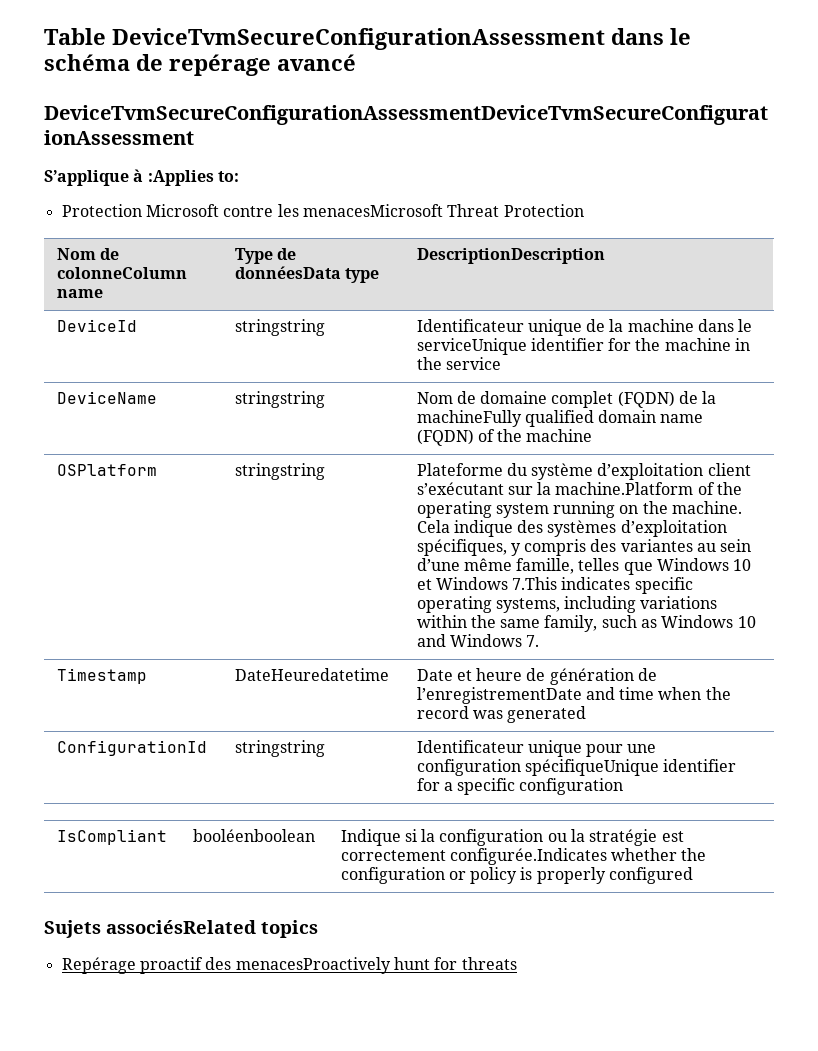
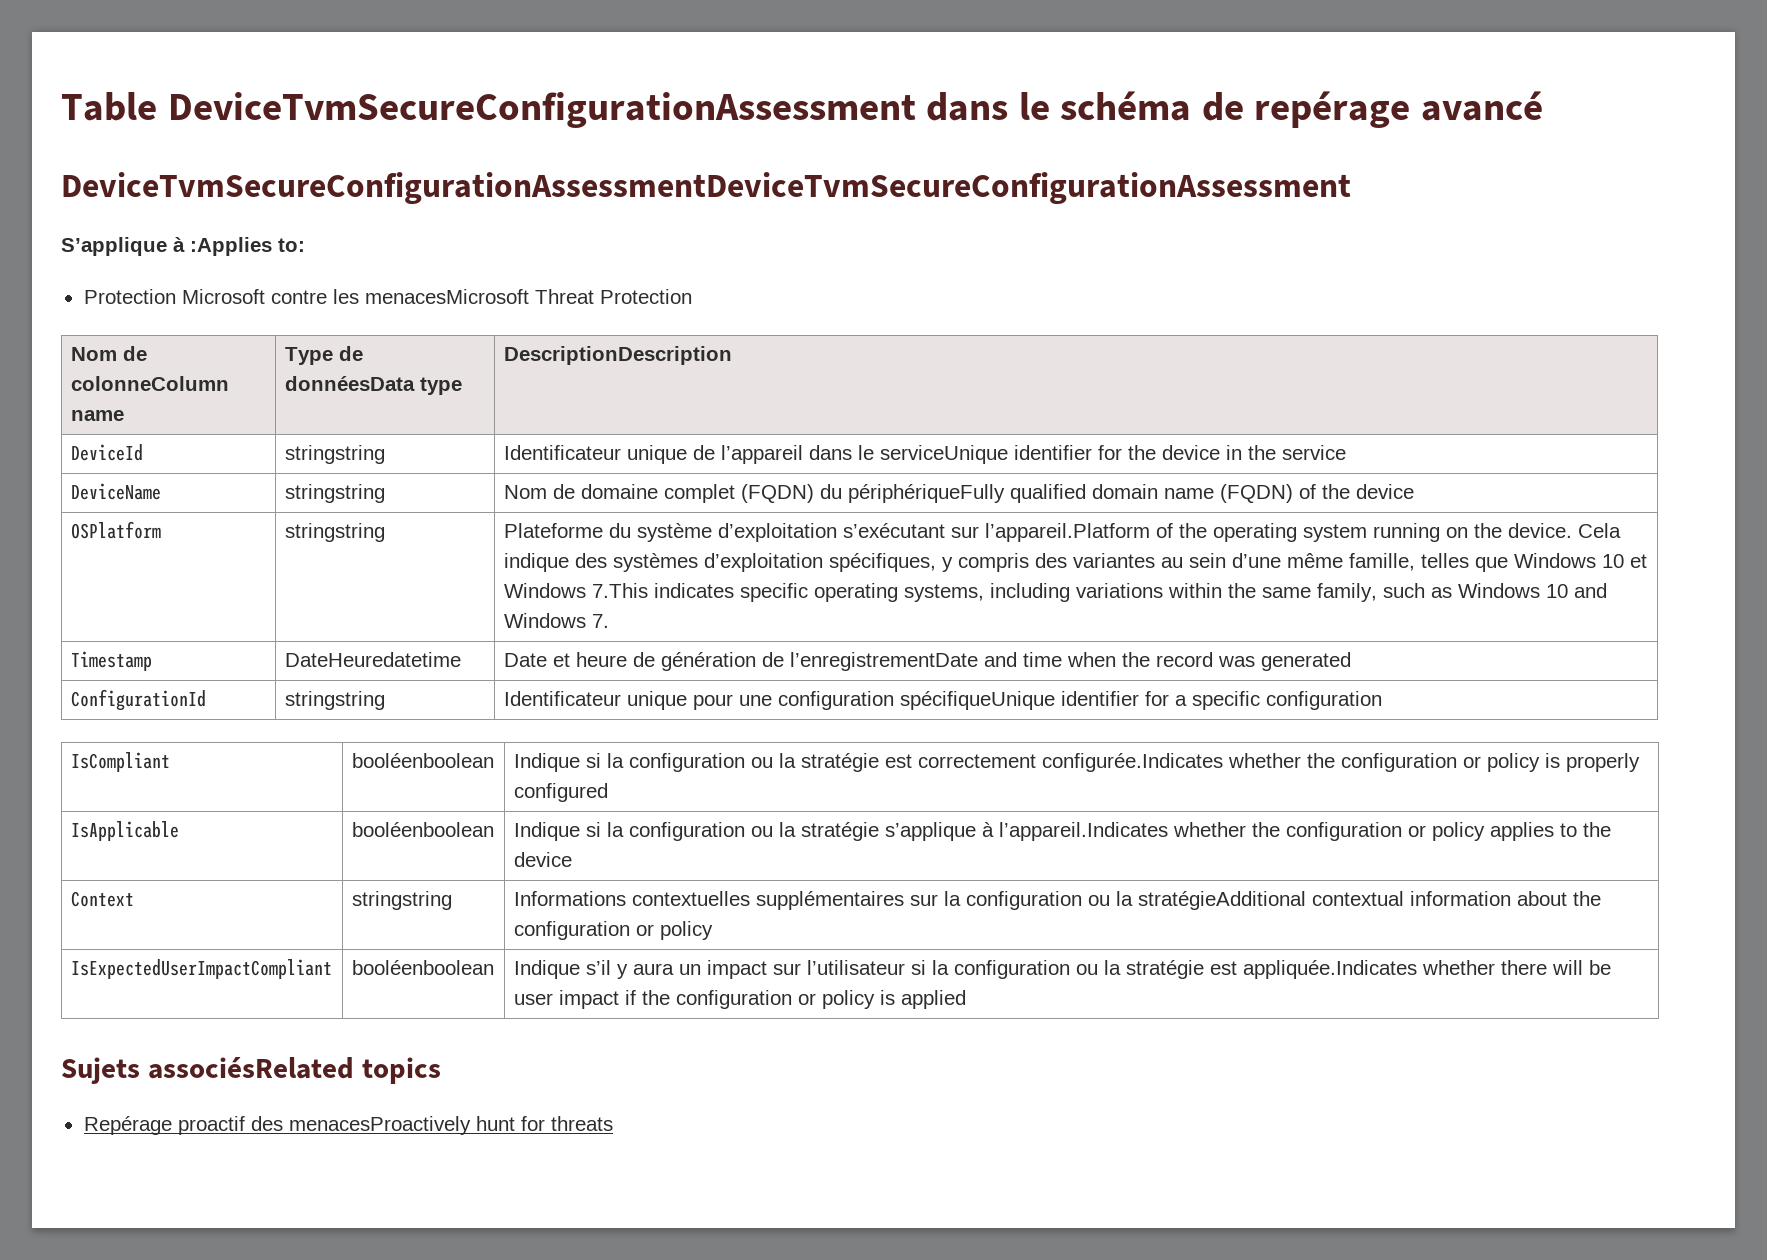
[609,319,694,332] la machine -> [720,445,803,464] l’appareil
[664,338,731,351] machine -> [1161,445,1220,460] device
[679,391,717,404] [416,410,522,427] de la machineFully -> [819,484,1005,503] du périphériqueFully
[526,429,593,442] machine -> [1355,484,1414,499] device
[707,463,751,476] client -> (837, 532) none
[537,482,694,495] la machine.Platform -> [984,523,1150,542] l’appareil.Platform
[672,501,743,514] machine. -> [1507,523,1572,538] device.
(694, 875) none -> [70,821,179,841] [351,822,494,837] [513,822,1611,841] [513,852,572,867] [70,891,134,907] [351,891,452,910] [513,891,1601,910] [513,921,713,940] [70,959,332,979] [351,960,494,975] [513,960,1611,979] [513,990,966,1009] // IsApplicable | booléenboolean | Indique si la configuration ou la stratégie s’applique à l’appareil.Indicates whether the configuration or policy applies to the device // Context | stringstring | Informations contextuelles supplémentaires sur la configuration ou la stratégieAdditional contextual information about the configuration or policy // IsExpectedUserImpactCompliant | booléenboolean | Indique s’il y aura un impact sur l’utilisateur si la configuration ou la stratégie est appliquée.Indicates whether there will be user impact if the configuration or policy is applied

